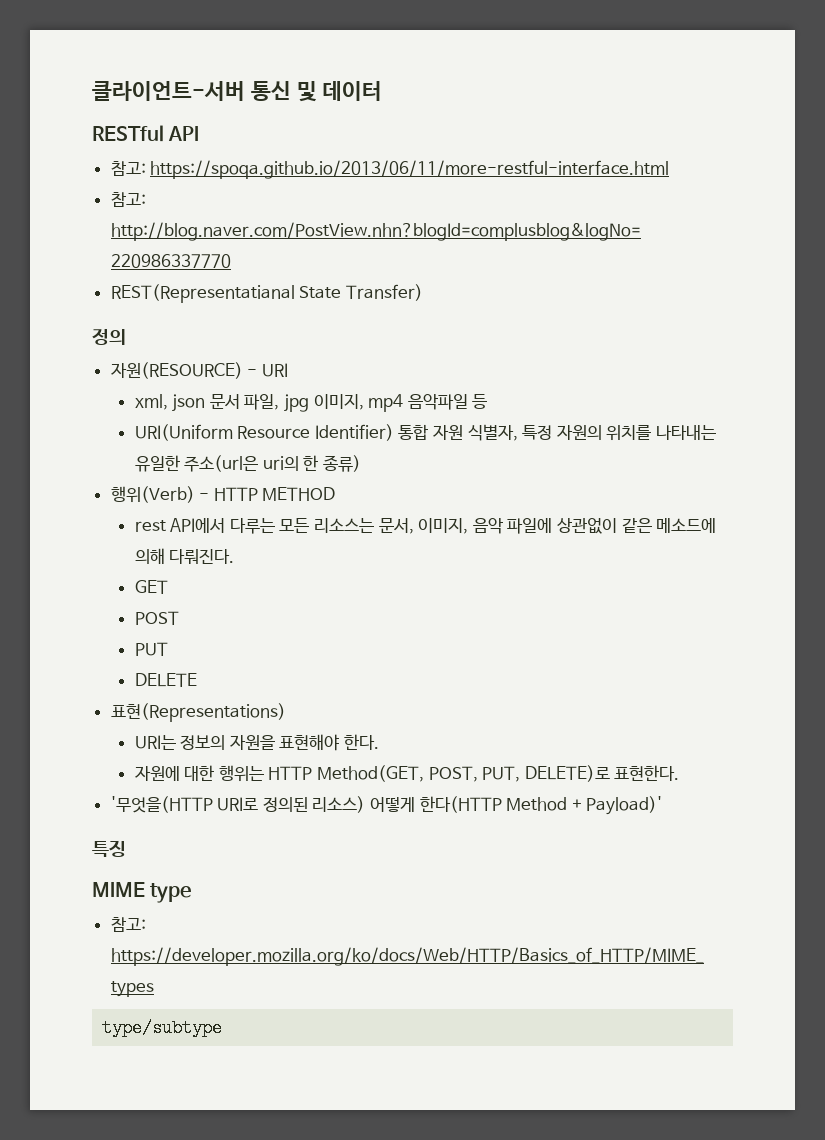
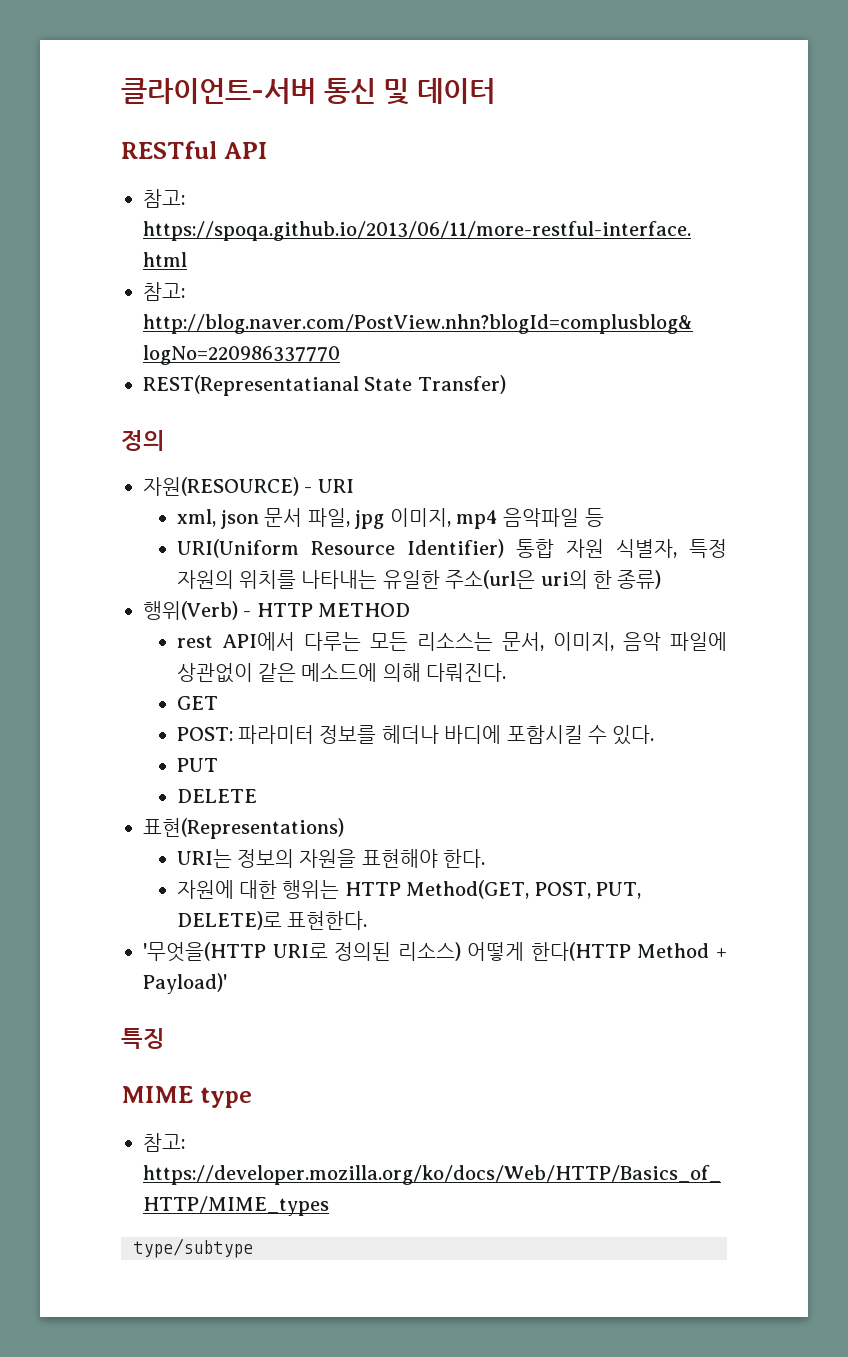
[134,611,179,625] POST -> [176,725,655,745] POST: 파라미터 정보를 헤더나 바디에 포함시킬 수 있다.

